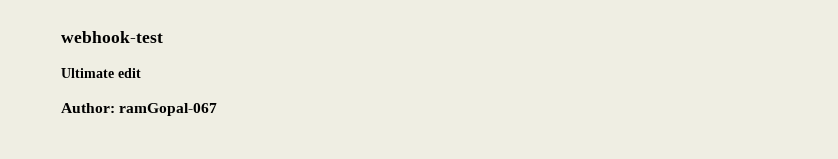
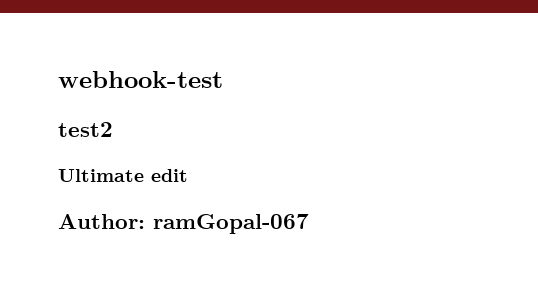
(163, 37) none -> [58,122,113,137] // test2

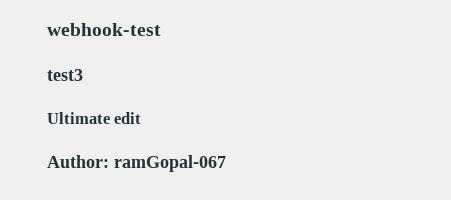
[58,122,113,137] test2 -> [47,69,83,81] test3

